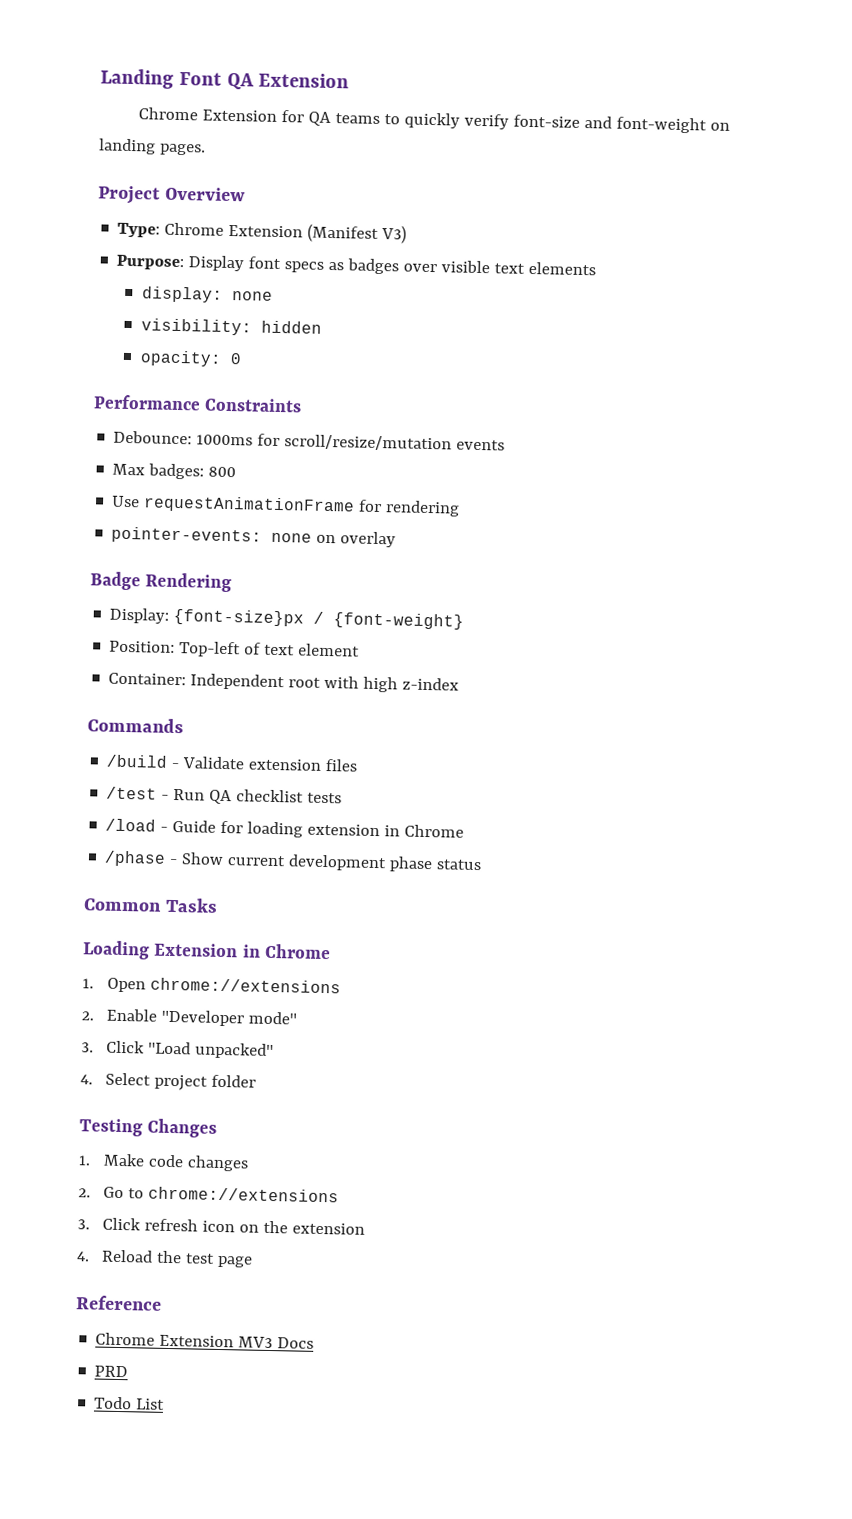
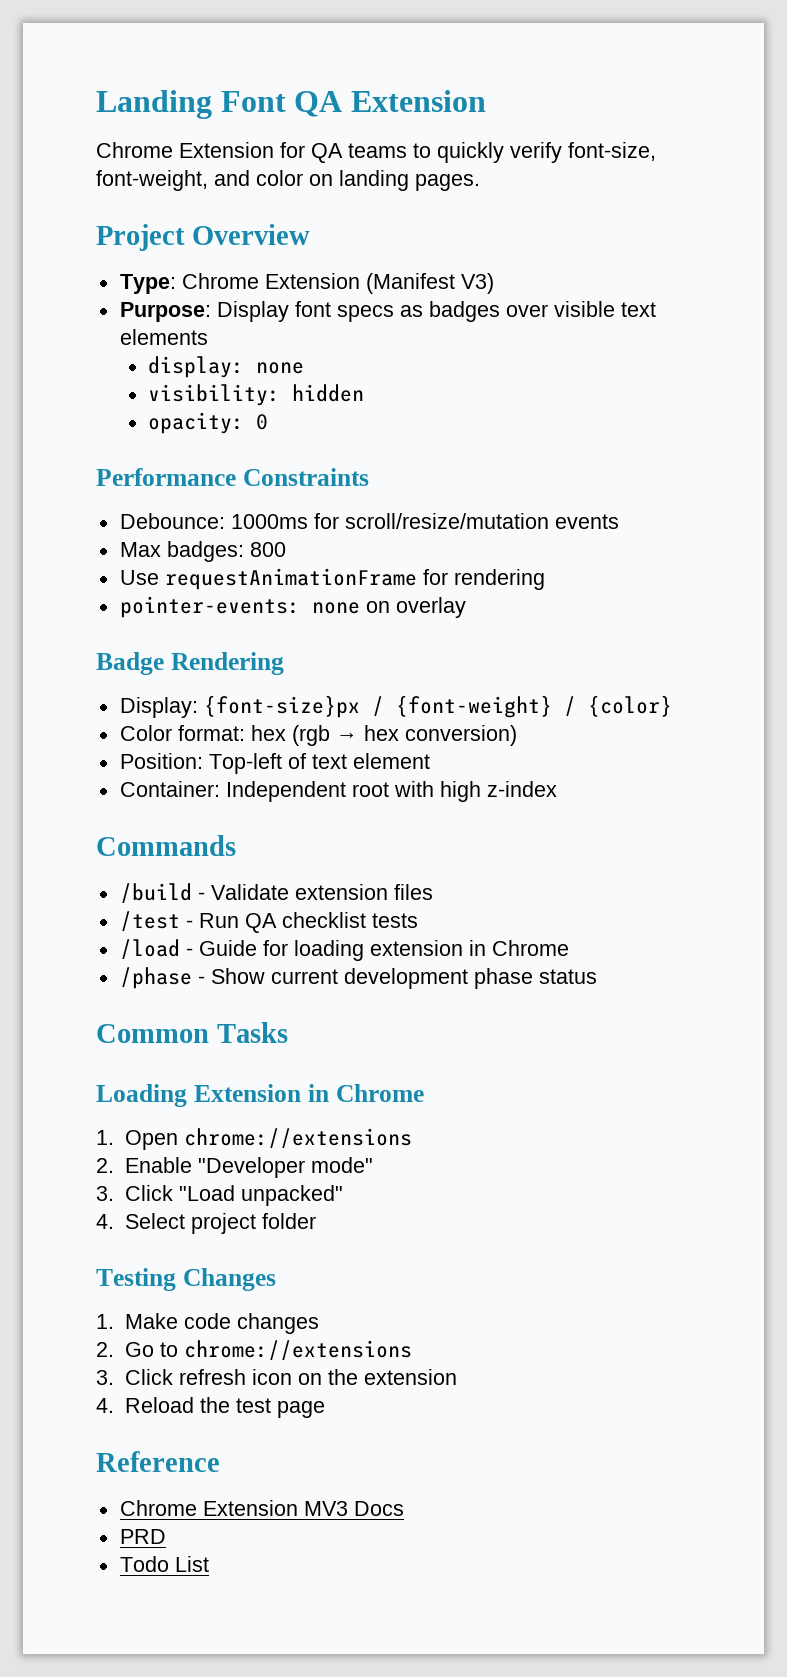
[513,114,708,134] font-size and font-weight -> [568,142,656,161] [96,170,303,191] font-size, font-weight, and color
(465, 621) none -> [563,695,672,717] [119,725,517,746] / {color} // Color format: hex (rgb → hex conversion)

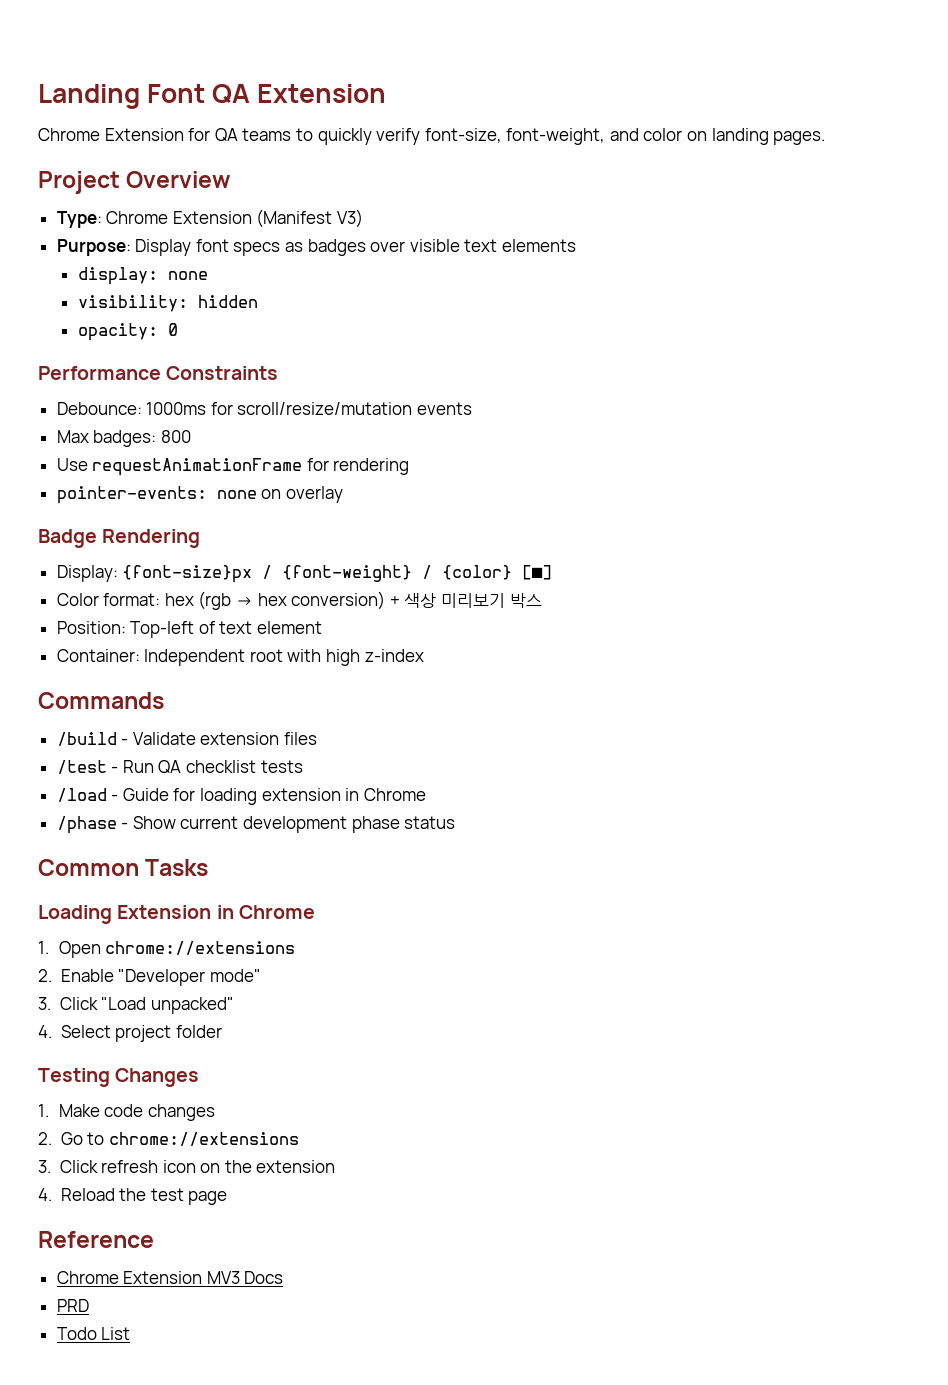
(672, 706) none -> [522,565,553,580] [■]
(517, 735) none -> [389,593,542,608] + 색상 미리보기 박스

